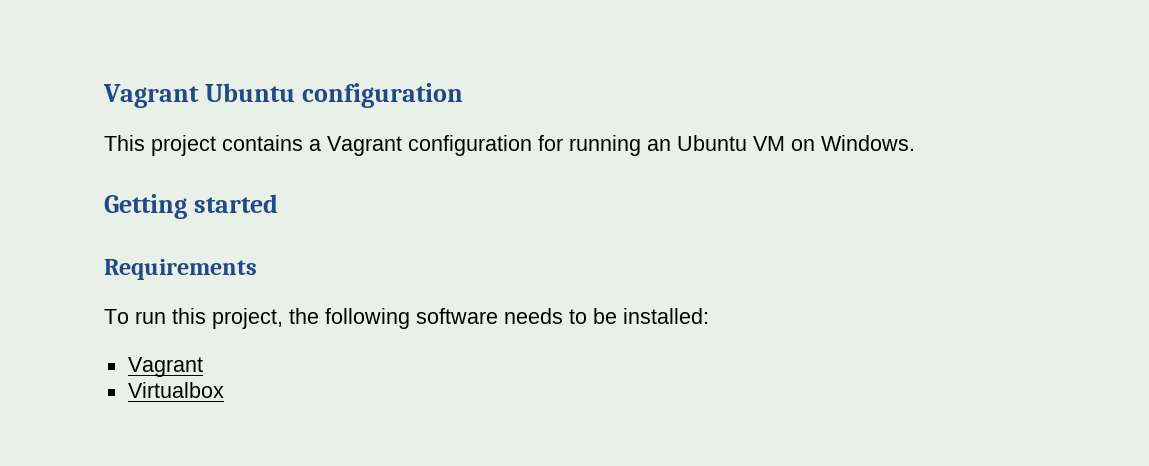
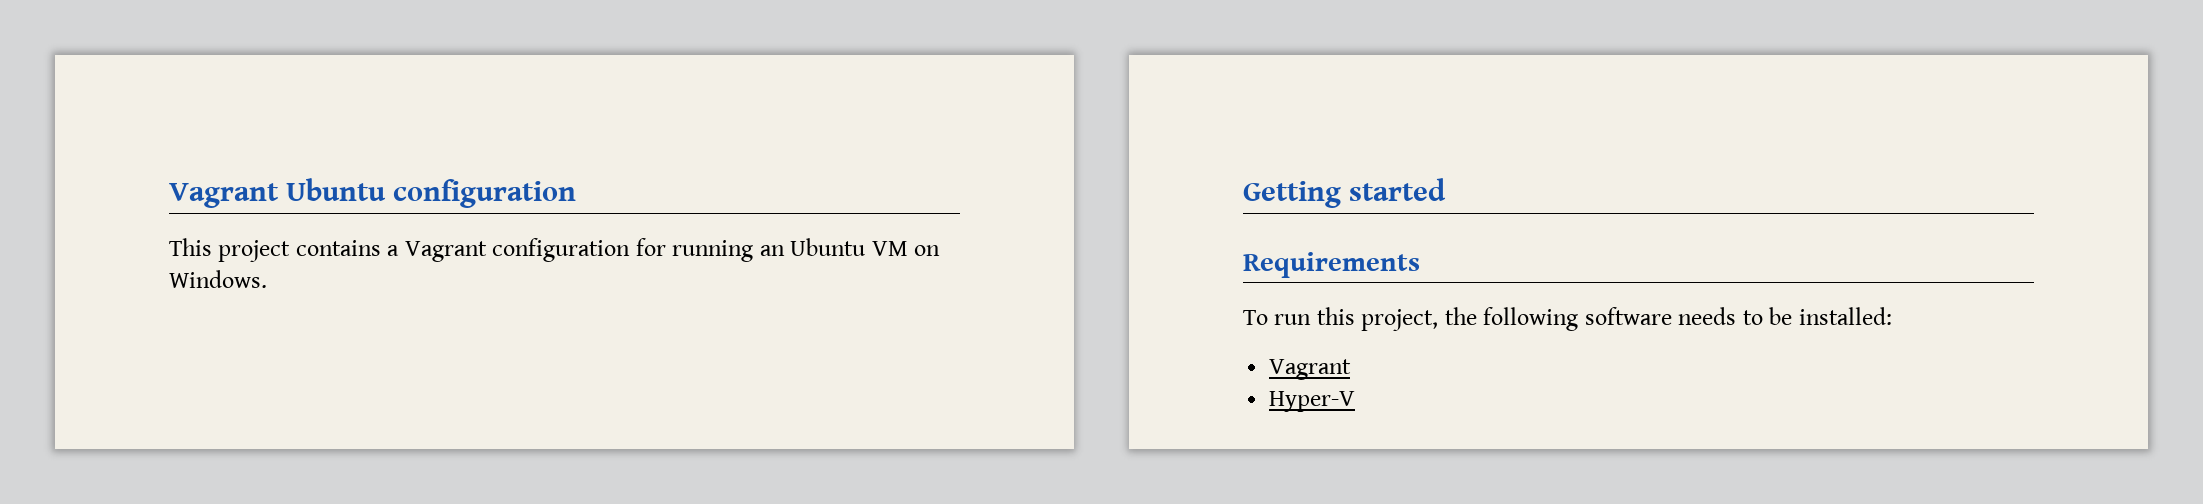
[127,382,224,398] Virtualbox -> [1269,391,1356,412] Hyper-V

